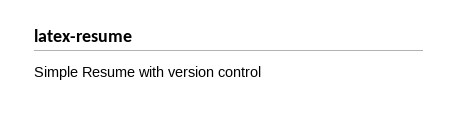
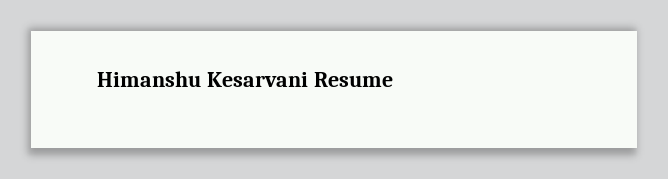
[34,29,132,42] [34,66,261,80] latex-resume // Simple Resume with version control -> [97,71,393,87] Himanshu Kesarvani Resume

